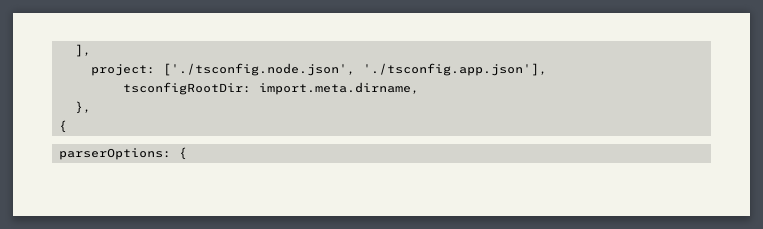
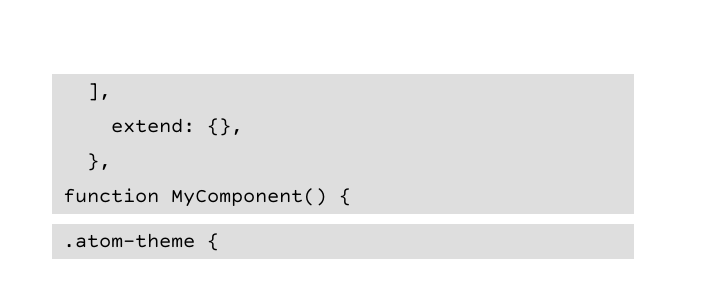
[91,63,548,76] [123,82,420,95] project: ['./tsconfig.node.json', './tsconfig.app.json'], // tsconfigRootDir: import.meta.dirname, -> [111,118,244,136] extend: {},
(92, 107) none -> [63,188,328,207] function MyComponent()
[59,148,172,160] parserOptions: -> [63,233,196,248] .atom-theme

